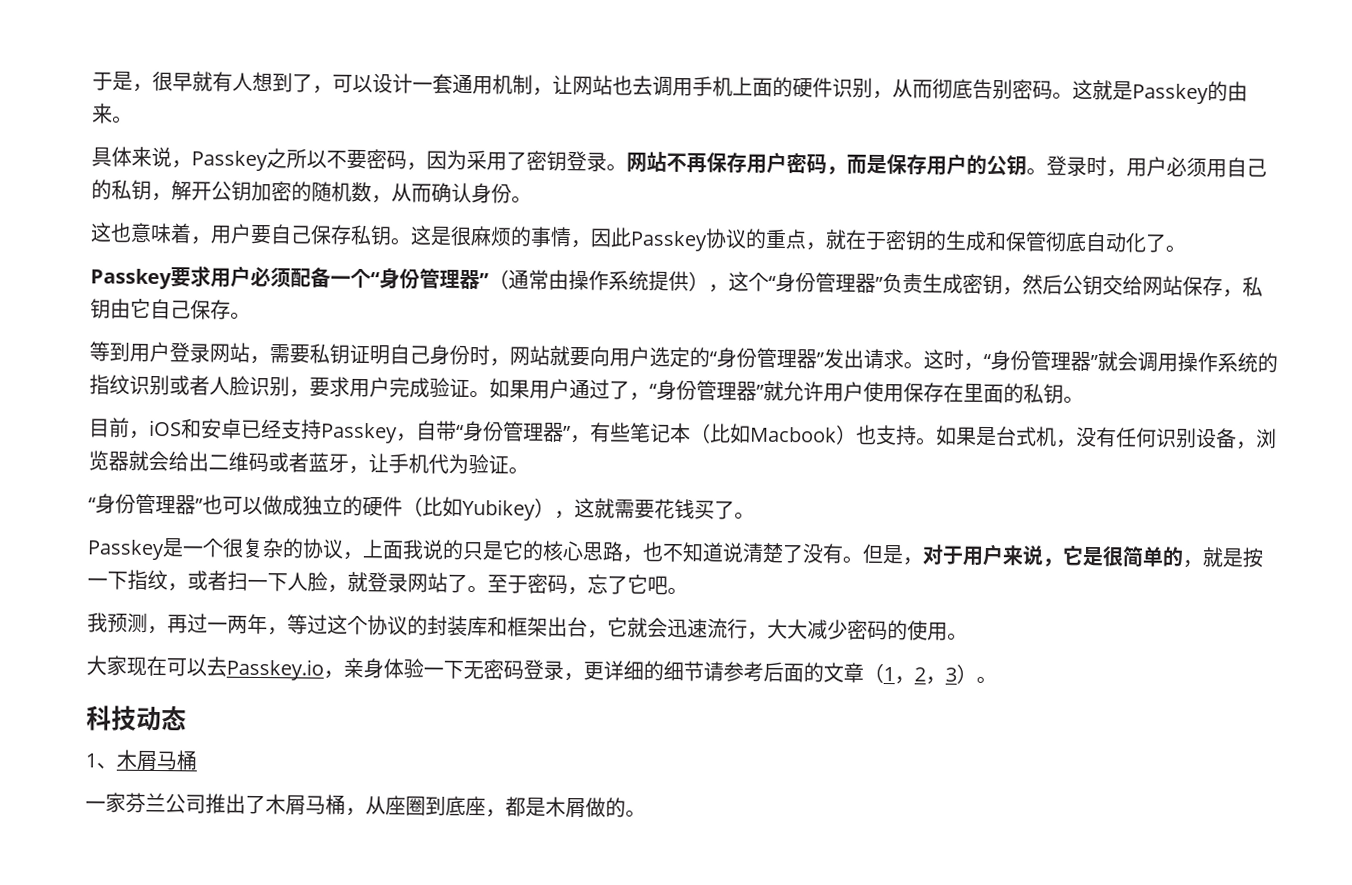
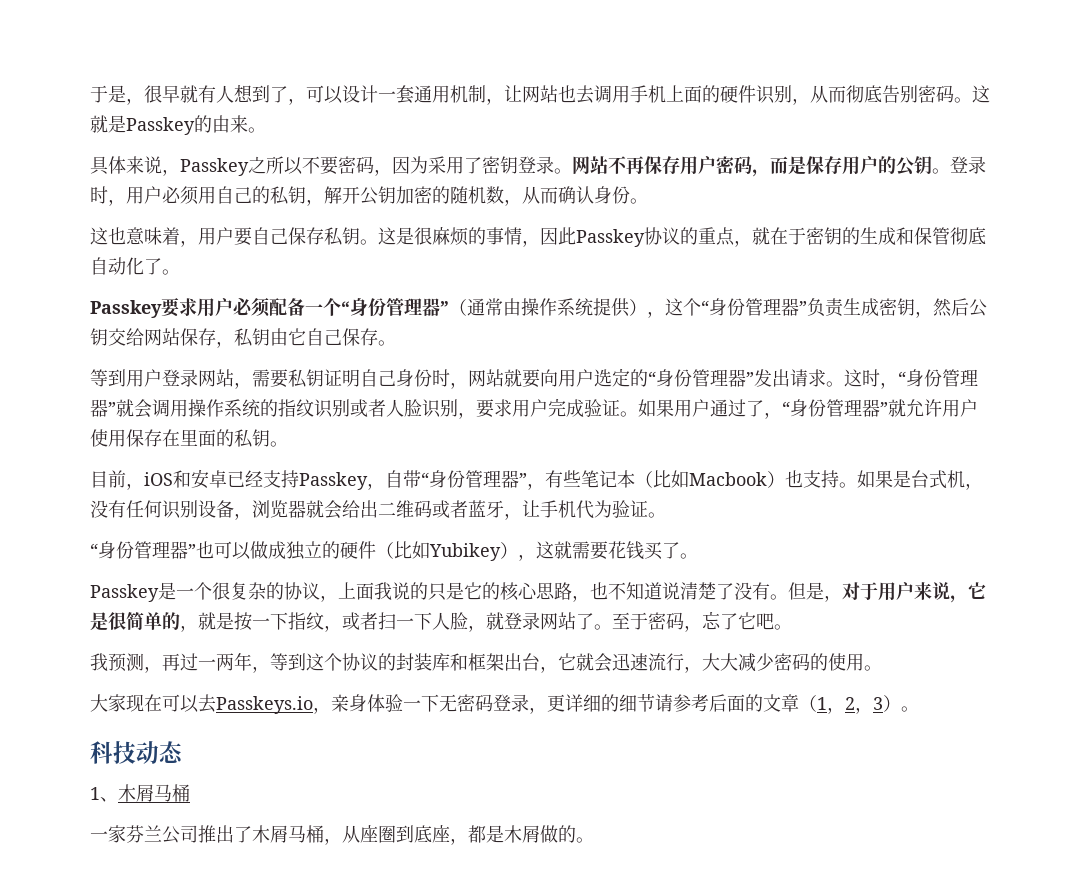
[307,614,328,635] 过 -> [288,653,306,671] 到
[226,658,324,681] Passkey.io -> [216,696,313,714] Passkeys.io

